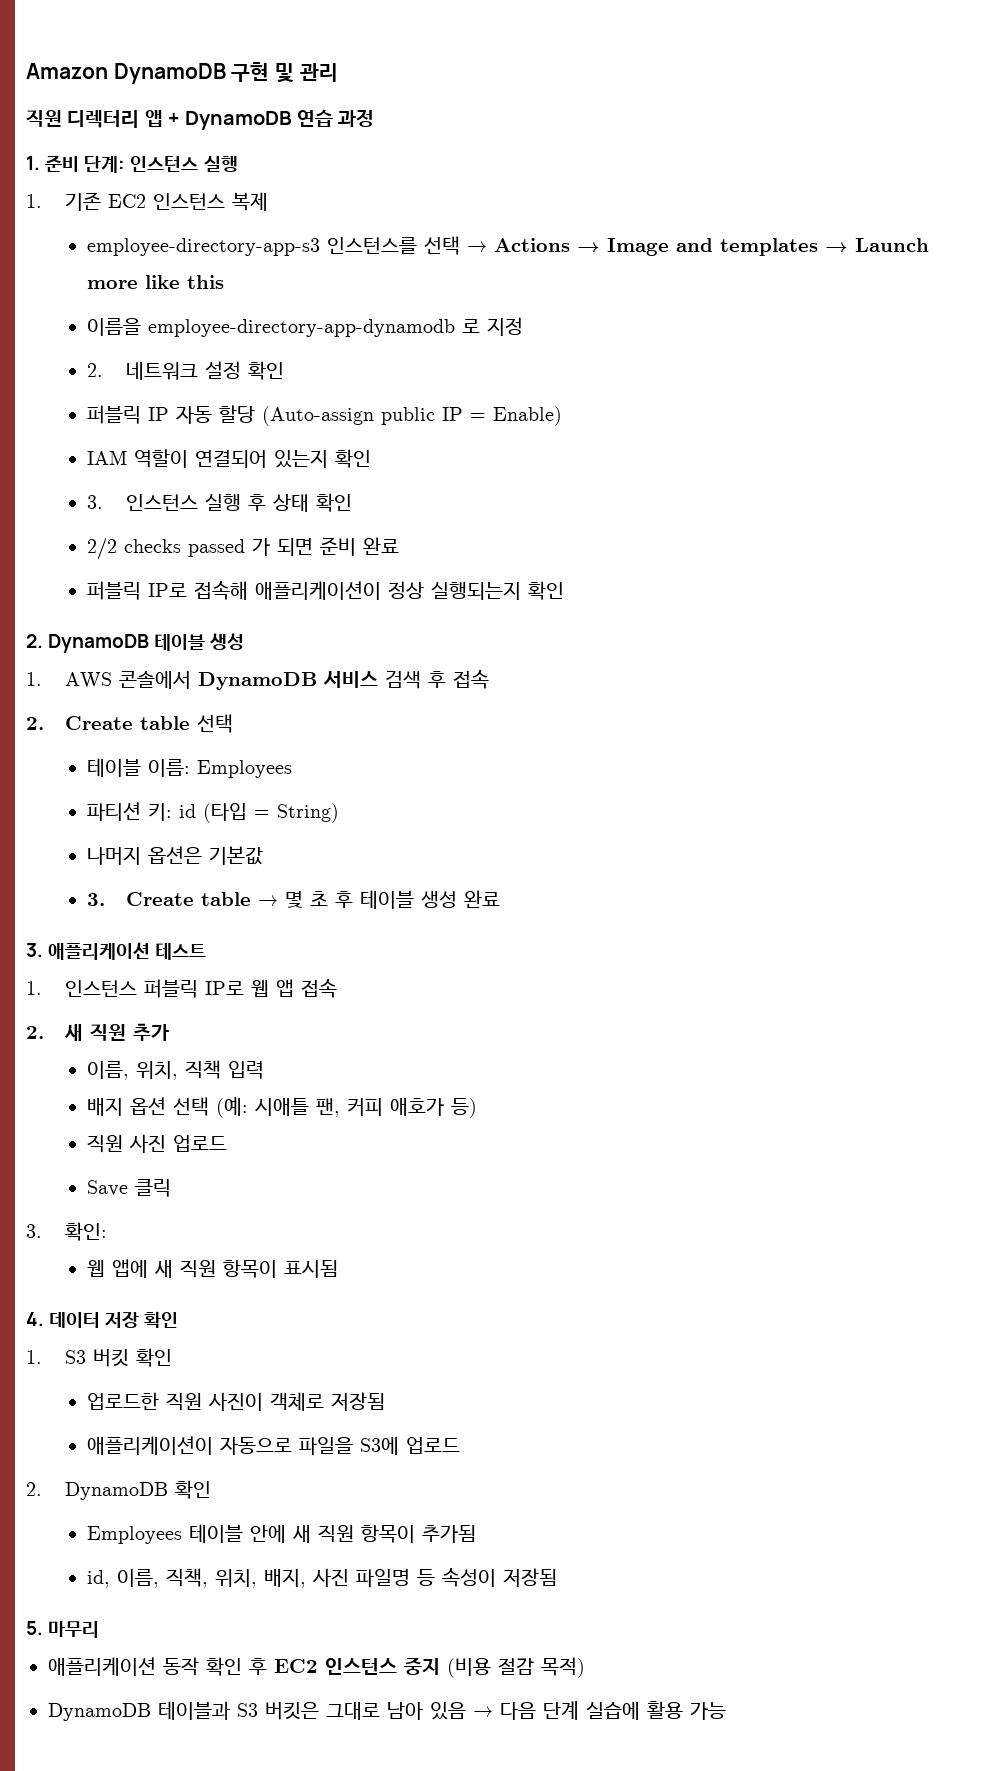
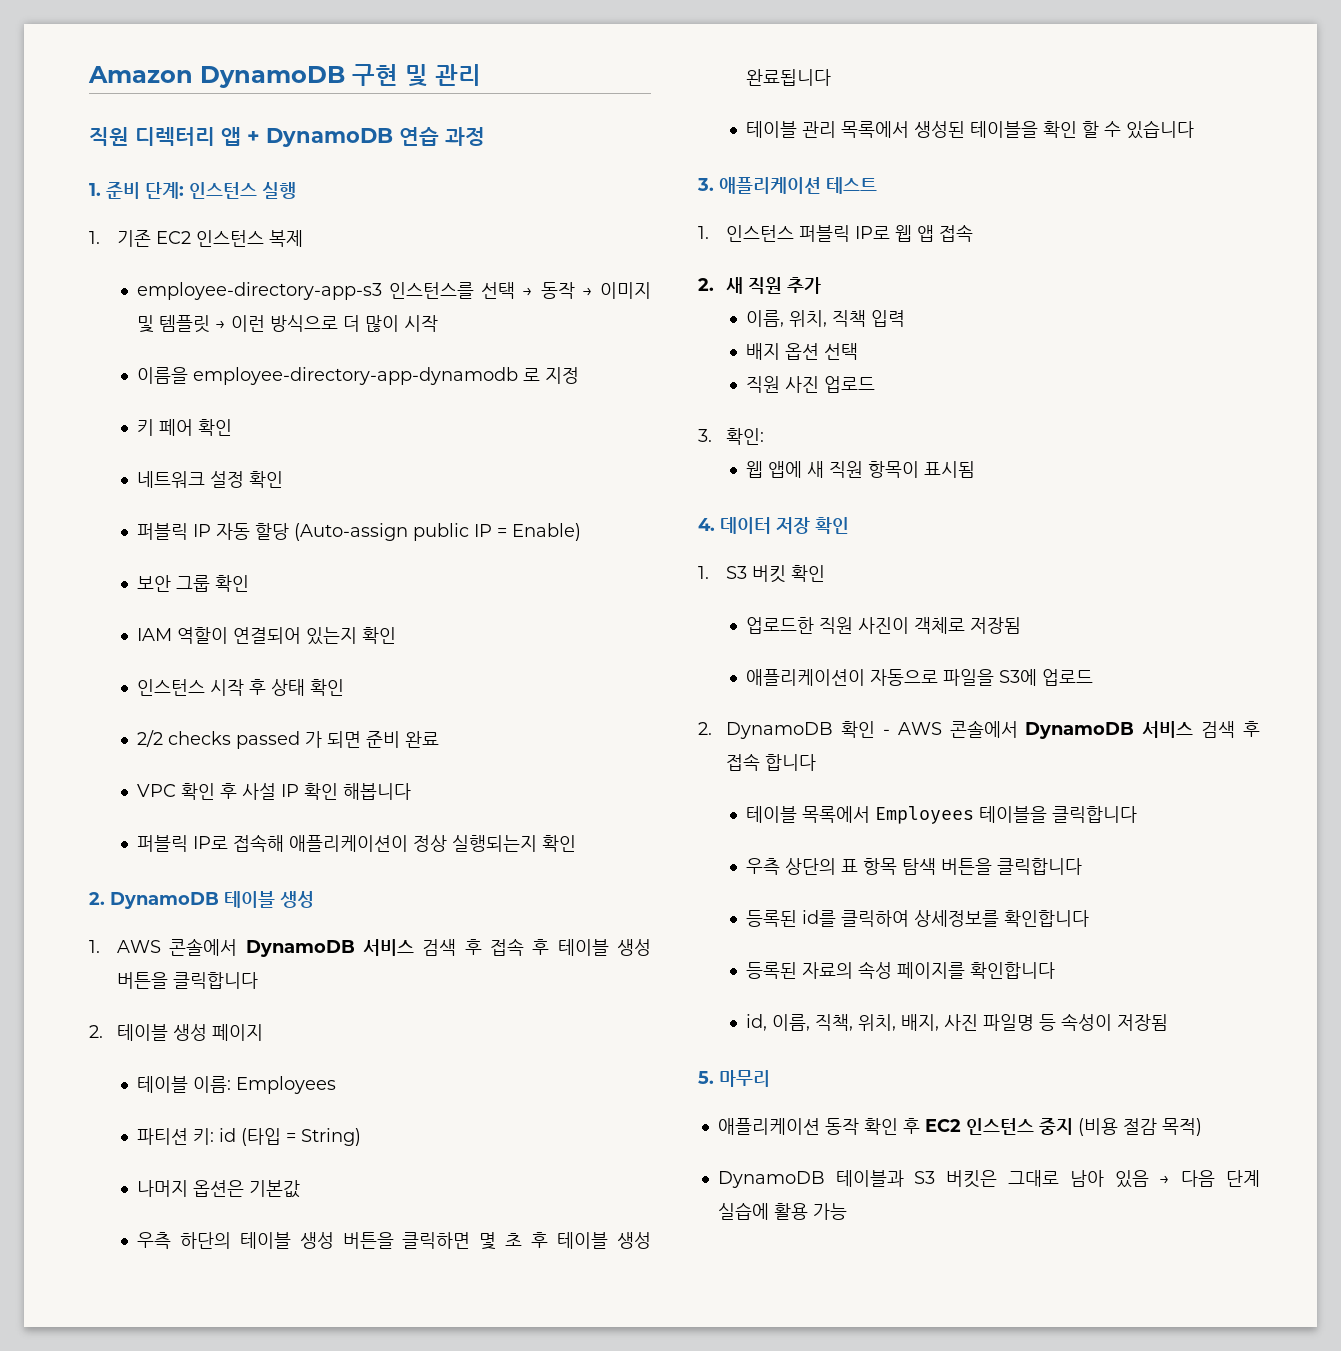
[494,238,930,256] [87,275,225,289] Actions → Image and templates → Launch more like this -> [540,282,652,299] [136,315,438,333] 동작 → 이미지 및 템플릿 → 이런 방식으로 더 많이 시작
[87,363,104,377] 2. -> [136,419,232,436] 키 페어 확인 //
(563, 416) none -> [136,575,249,592] // 보안 그룹 확인
[87,493,242,511] 3. 인스턴스 실행 -> [136,679,244,696] 인스턴스 시작
(400, 546) none -> [136,783,411,800] // VPC 확인 후 사설 IP 확인 해봅니다
[26,714,234,733] // 2. Create table 선택 -> [532,939,652,956] [117,972,259,989] [89,1024,264,1041] 후 테이블 생성 버튼을 클릭합니다 // 2. 테이블 생성 페이지
[87,892,279,906] 3. Create table → -> [136,1232,471,1249] 우측 하단의 테이블 생성 버튼을 클릭하면
[464,890,501,908] 완료 -> [745,69,831,86] [745,120,1194,139] 완료됩니다 // 테이블 관리 목록에서 생성된 테이블을 확인 할 수 있습니다
[216,1097,478,1118] (예: 시애틀 팬, 커피 애호가 등) -> (858, 351) none
[87,1179,172,1197] // Save 클릭 -> (875, 384) none
[87,1524,477,1544] // Employees 테이블 안에 새 직원 항목이 추가됨 -> [882,720,1260,739] [726,753,817,771] [745,806,1137,824] [745,858,1082,875] [745,910,1089,927] [745,961,1055,979] - AWS 콘솔에서 DynamoDB 서비스 검색 후 접속 합니다 // 테이블 목록에서 Employees 테이블을 클릭합니다 // 우측 상단의 표 항목 탐색 버튼을 클릭합니다 // 등록된 id를 클릭하여 상세정보를 확인합니다 // 등록된 자료의 속성 페이지를 확인합니다

